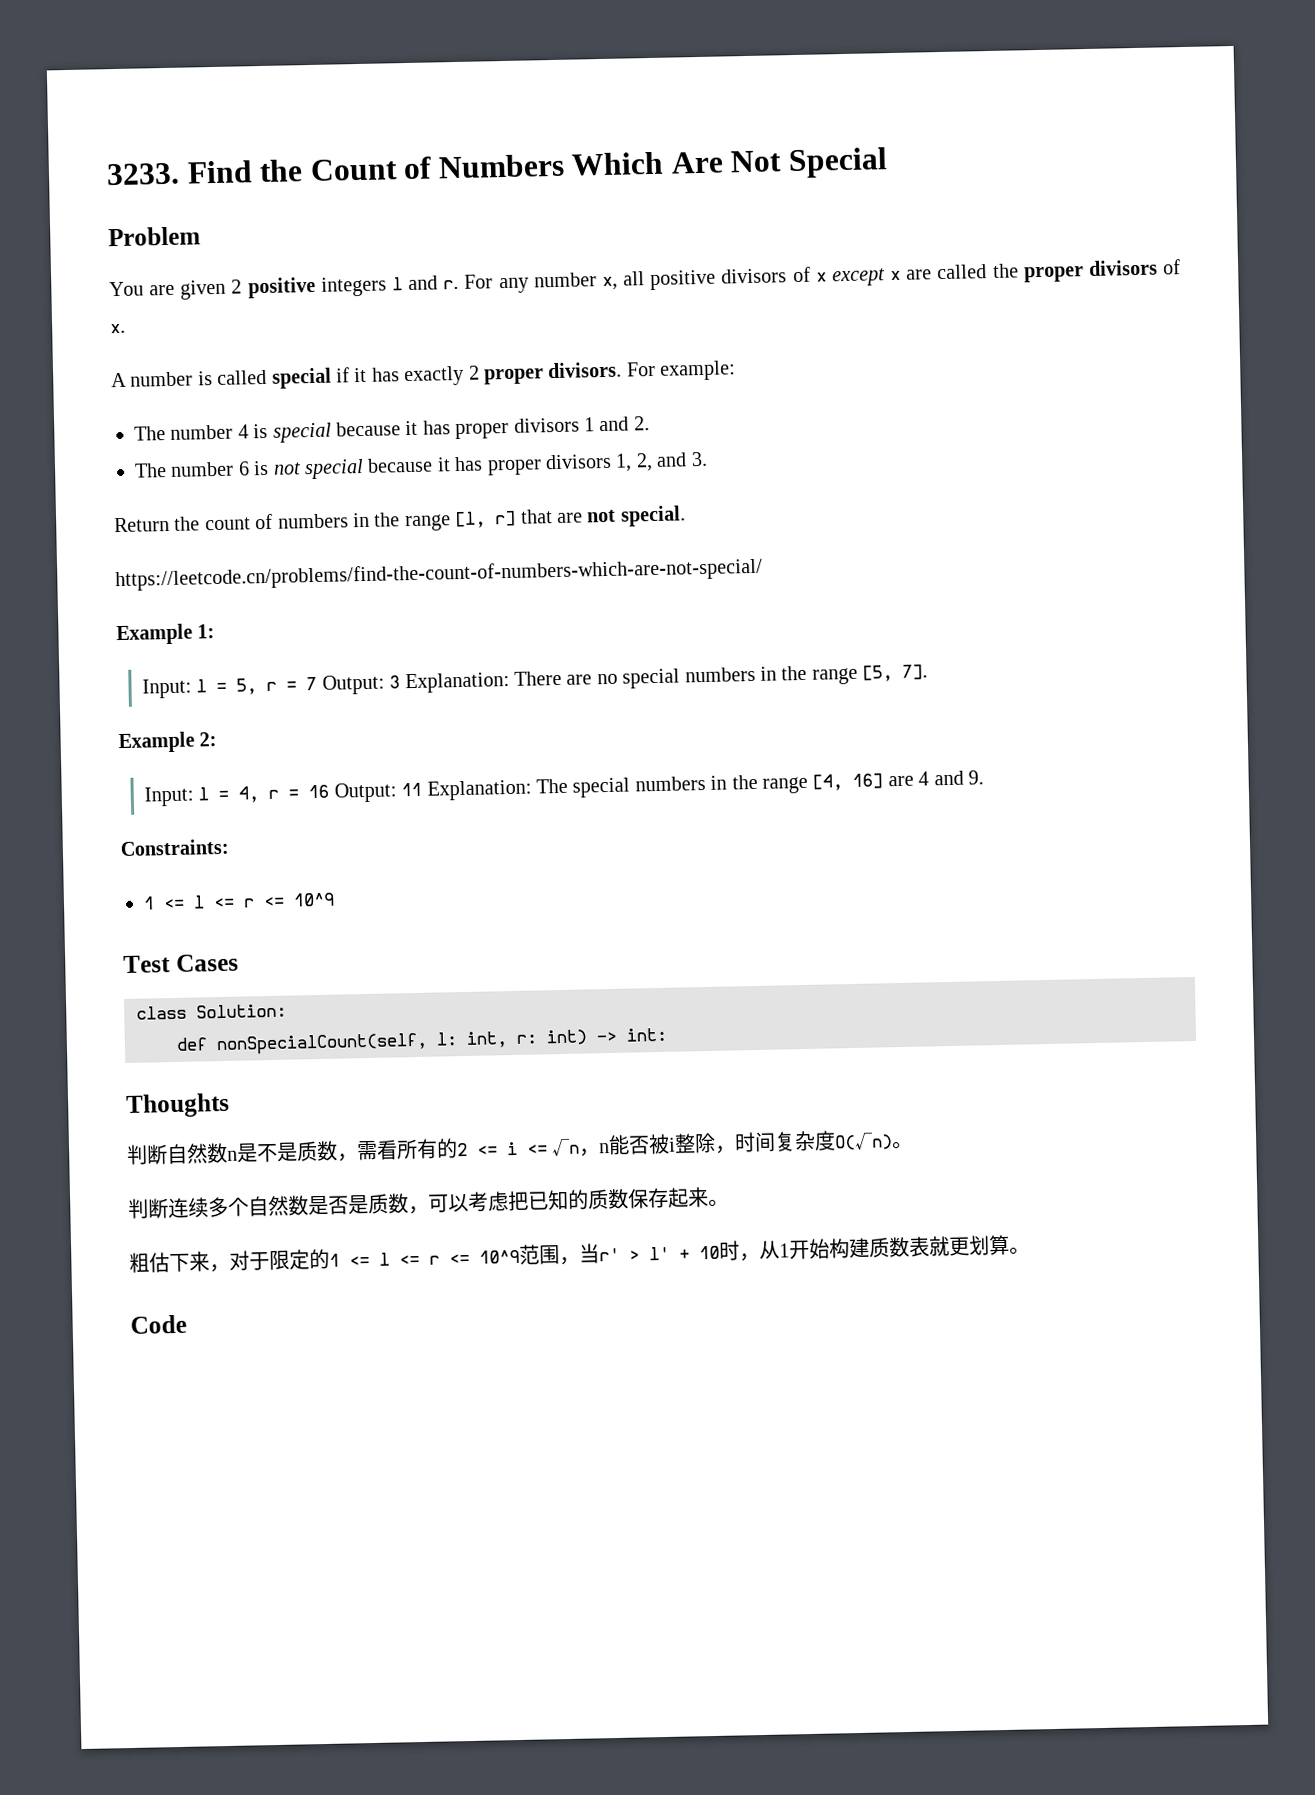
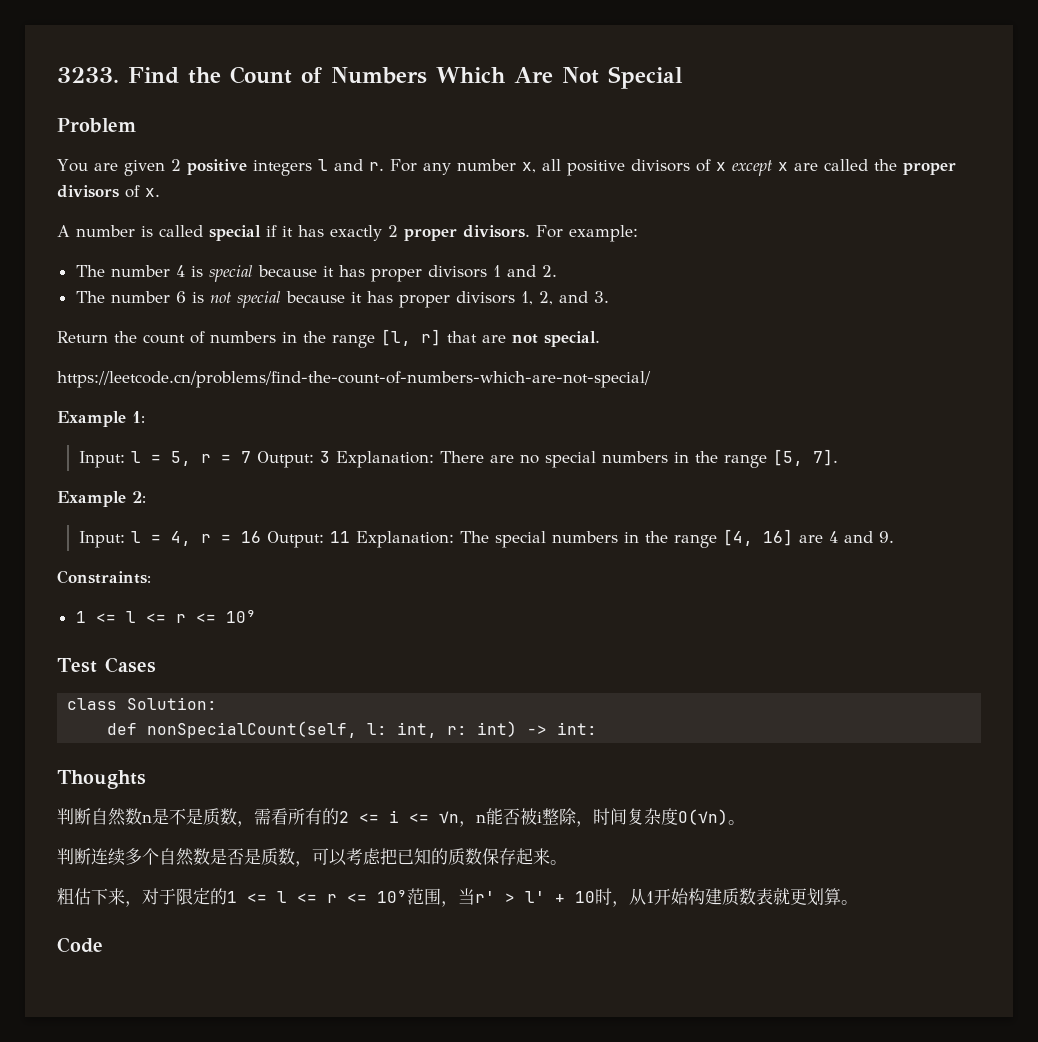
[293,892,335,907] 10^9 -> [225,610,256,623] 10⁹
[479,1249,520,1264] 10^9 -> [377,890,407,903] 10⁹

